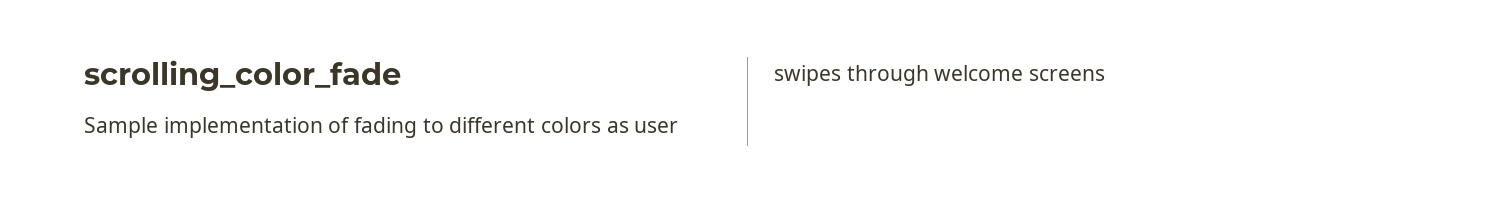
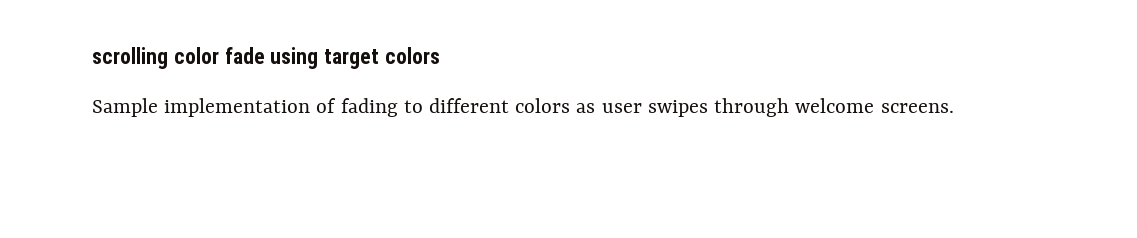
[84,60,401,91] scrolling_color_fade -> [92,47,441,69] scrolling color fade using target colors
[1029,69,1106,81] screens -> [880,103,954,113] screens.

